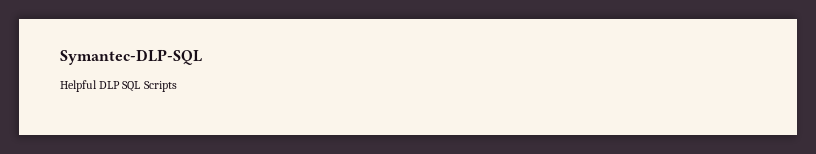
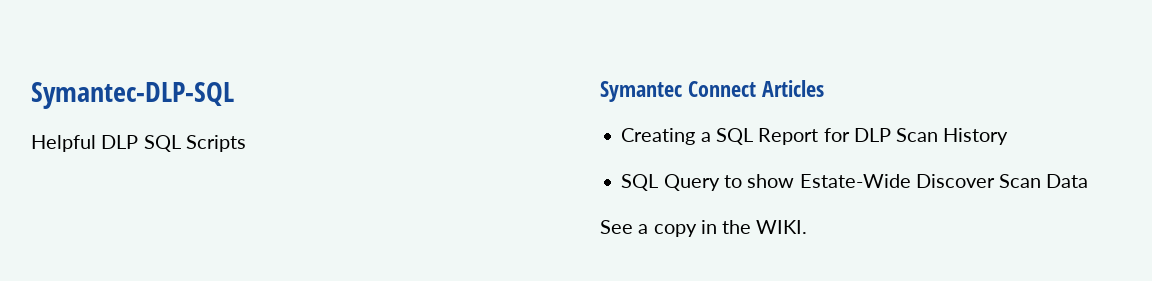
(177, 86) none -> [600,80,824,102] [621,128,1009,145] [621,174,1089,191] [600,220,808,237] // Symantec Connect Articles // Creating a SQL Report for DLP Scan History // SQL Query to show Estate-Wide Discover Scan Data // See a copy in the WIKI.

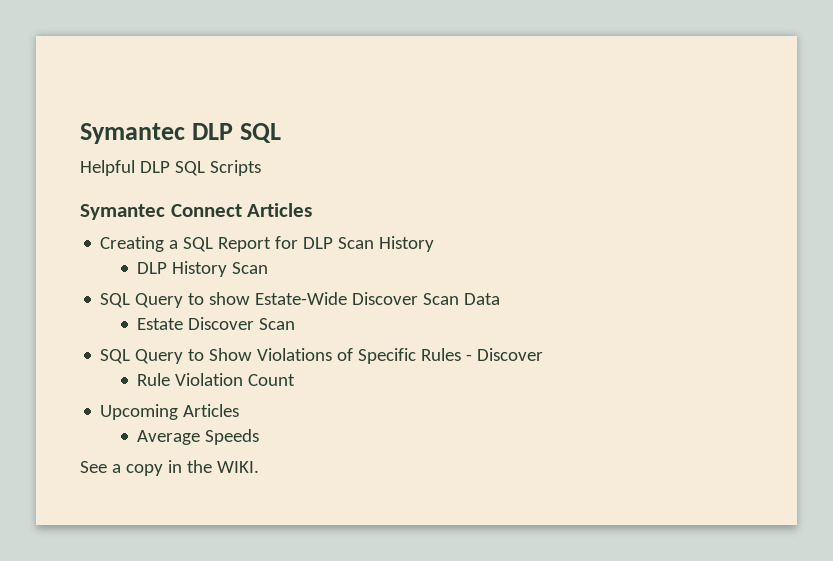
[31,82,234,109] Symantec-DLP-SQL -> [80,123,282,144] Symantec DLP SQL
(1009, 136) none -> [137,261,269,277] // DLP History Scan
(1089, 181) none -> [137,317,296,330] [100,348,544,364] [137,373,296,386] [100,404,240,420] [137,429,260,445] // Estate Discover Scan // SQL Query to Show Violations of Specific Rules - Discover // Rule Violation Count // Upcoming Articles // Average Speeds

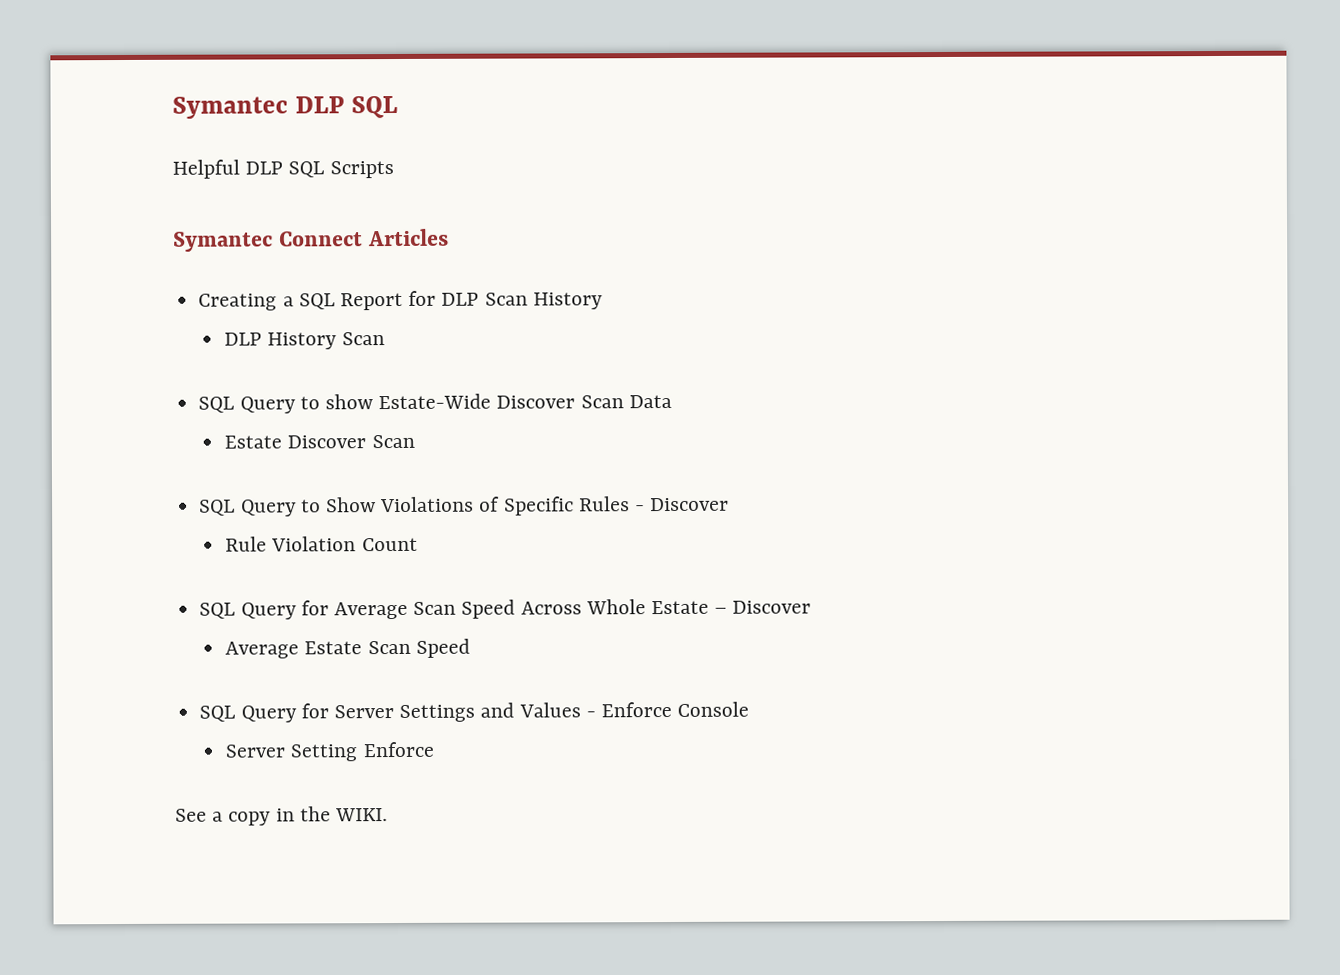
[100,404,240,420] [137,429,260,445] Upcoming Articles // Average Speeds -> [199,599,812,620] [225,638,470,659] [199,701,750,723] [225,741,434,762] SQL Query for Average Scan Speed Across Whole Estate – Discover // Average Estate Scan Speed // SQL Query for Server Settings and Values - Enforce Console // Server Setting Enforce

